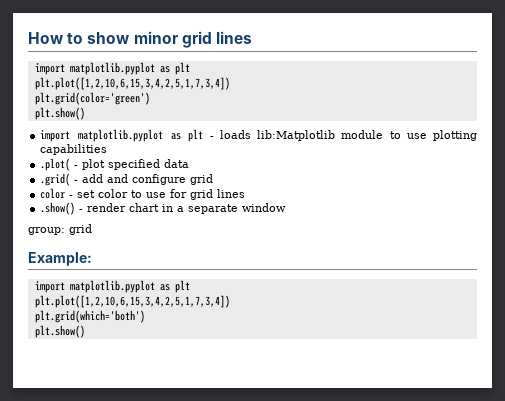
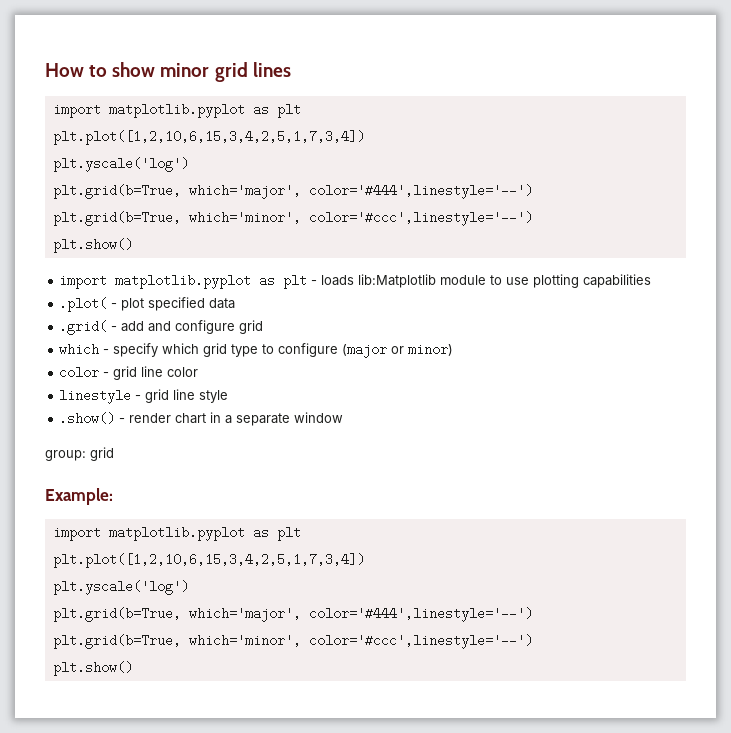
[34,92,150,105] plt.grid(color='green') -> [52,157,189,172] [52,184,533,199] [52,211,533,226] plt.yscale('log') // plt.grid(b=True, which='major', color='#444',linestyle='--') // plt.grid(b=True, which='minor', color='#ccc',linestyle='--')
(214, 179) none -> [59,343,454,358] // which - specify which grid type to configure (major or minor)
[77,189,246,200] set color to use for grid lines -> [113,366,199,380] [59,389,229,404] grid line color // linestyle - grid line style
[34,310,145,323] plt.grid(which='both') -> [52,580,189,595] [52,607,533,622] [52,634,533,649] plt.yscale('log') // plt.grid(b=True, which='major', color='#444',linestyle='--') // plt.grid(b=True, which='minor', color='#ccc',linestyle='--')

